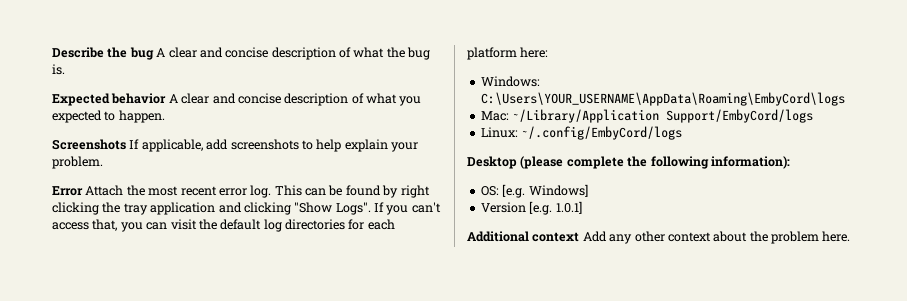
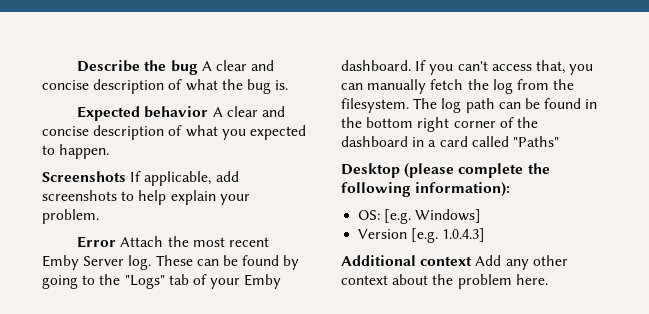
[218,185,430,198] [52,202,371,215] error log. This can be found by right clicking the tray application and clicking "Show Logs". -> [42,255,300,270] [42,274,282,289] [341,60,411,71] Emby Server log. These can be found by going to the "Logs" tab of your Emby dashboard.
[170,219,395,232] [467,47,549,60] [480,76,540,87] [480,92,845,106] [480,109,814,123] [480,126,683,140] visit the default log directories for each platform here: // Windows: C:\Users\YOUR_USERNAME\AppData\Roaming\EmbyCord\logs // Mac: ~/Library/Application Support/EmbyCord/logs // Linux: ~/.config/EmbyCord/logs -> [367,79,575,94] [341,98,598,113] [341,117,538,132] [341,136,559,147] manually fetch the log from the filesystem. The log path can be found in the bottom right corner of the dashboard in a card called "Paths"
[555,201,582,214] 1.0.1] -> [442,228,486,242] 1.0.4.3]

